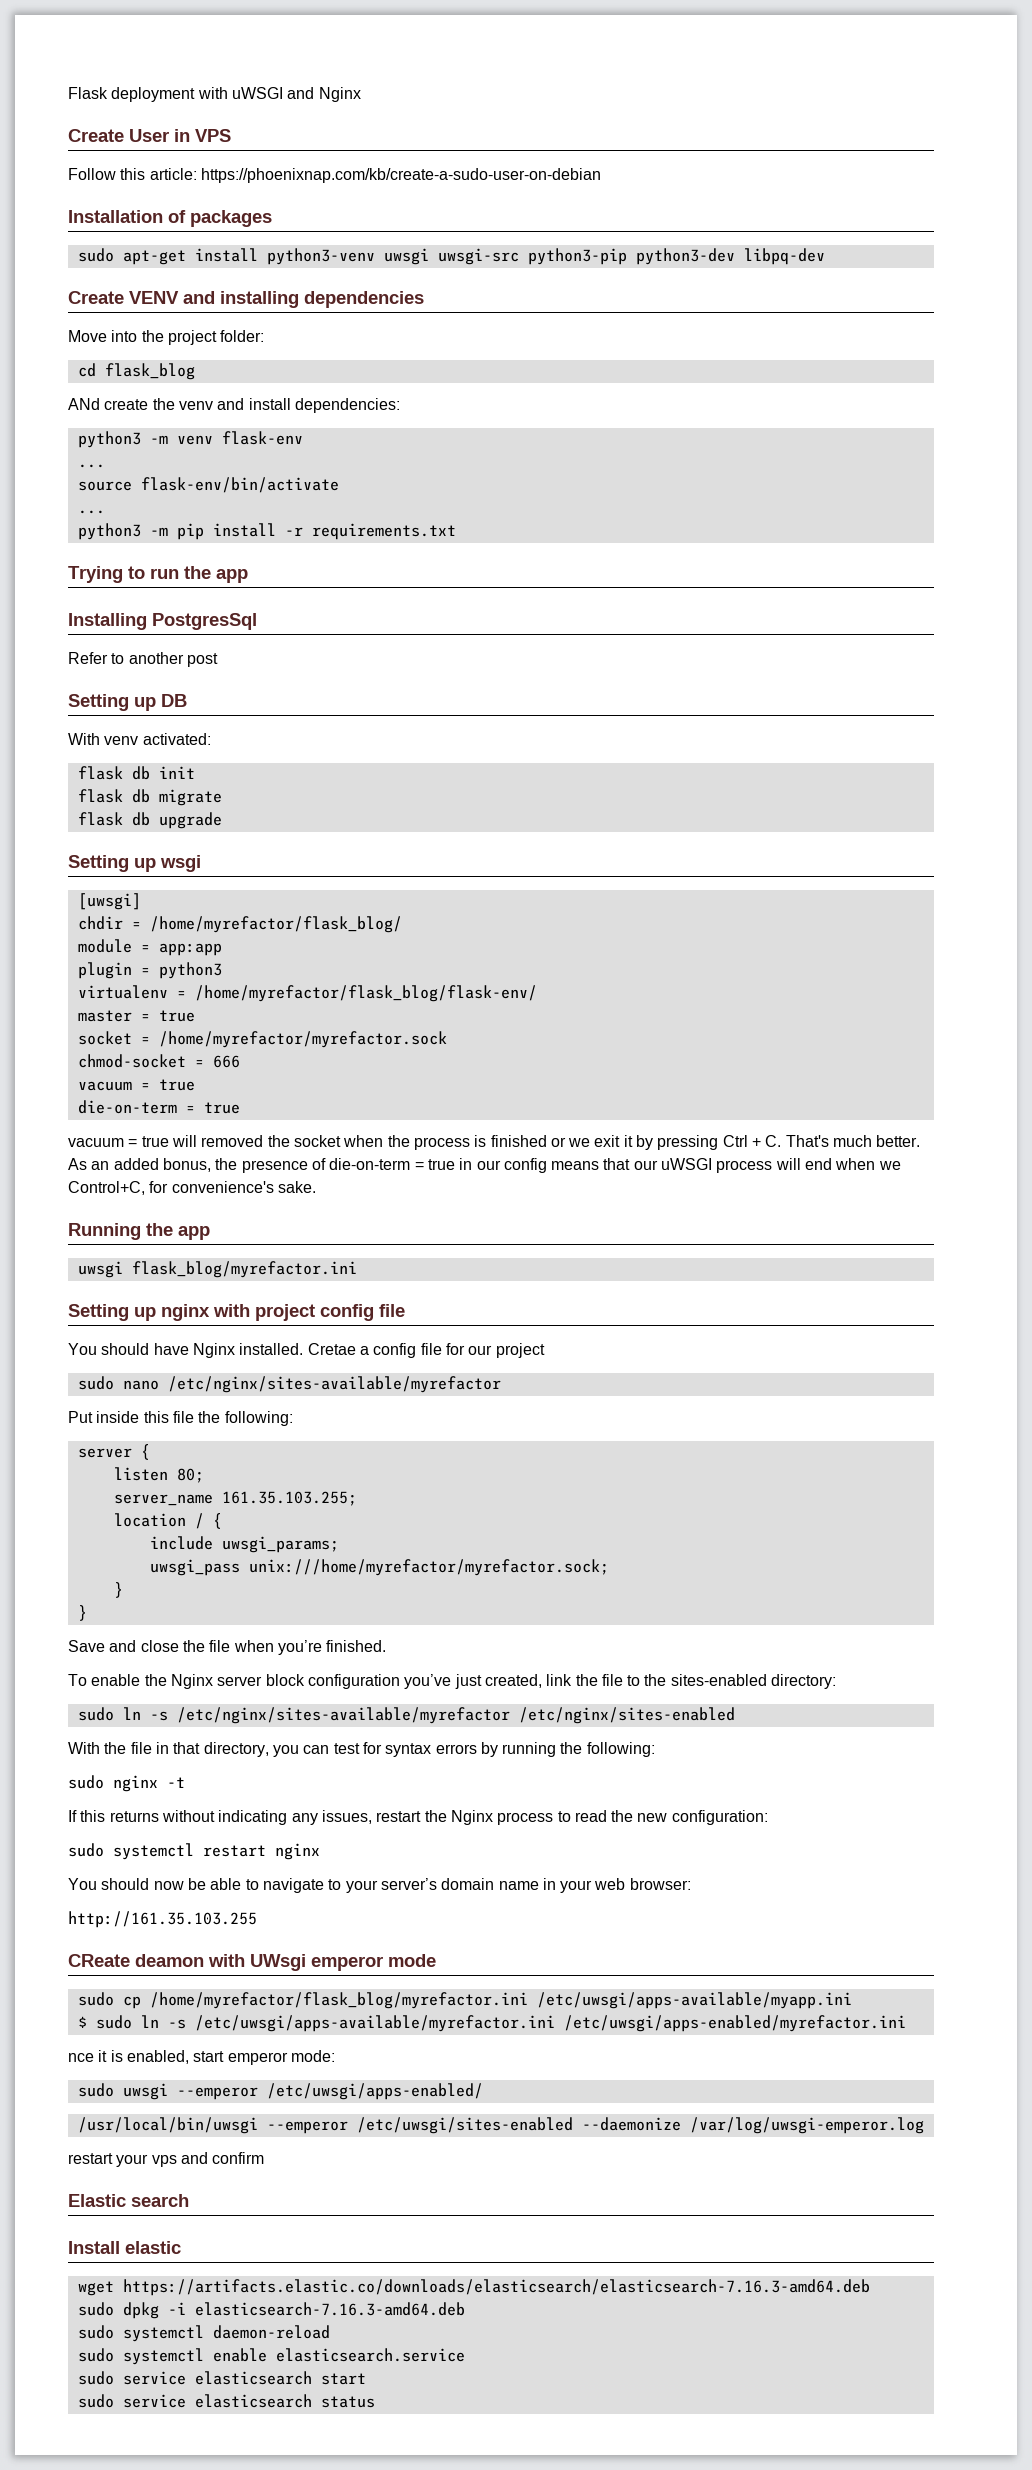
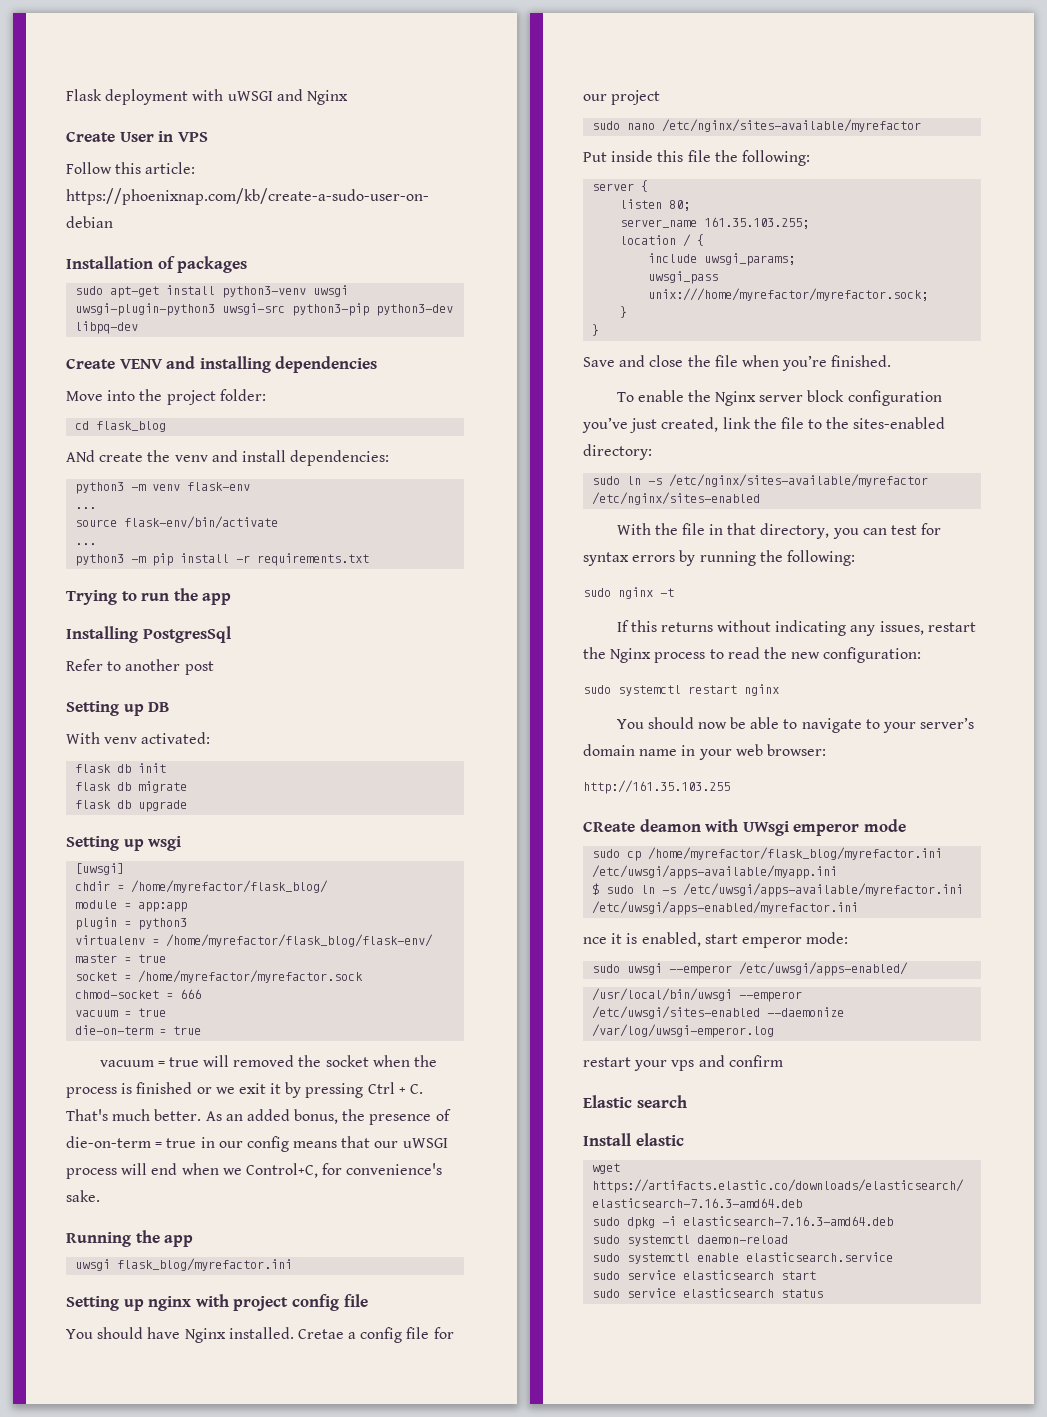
(429, 256) none -> [75,303,216,316] uwsgi-plugin-python3

